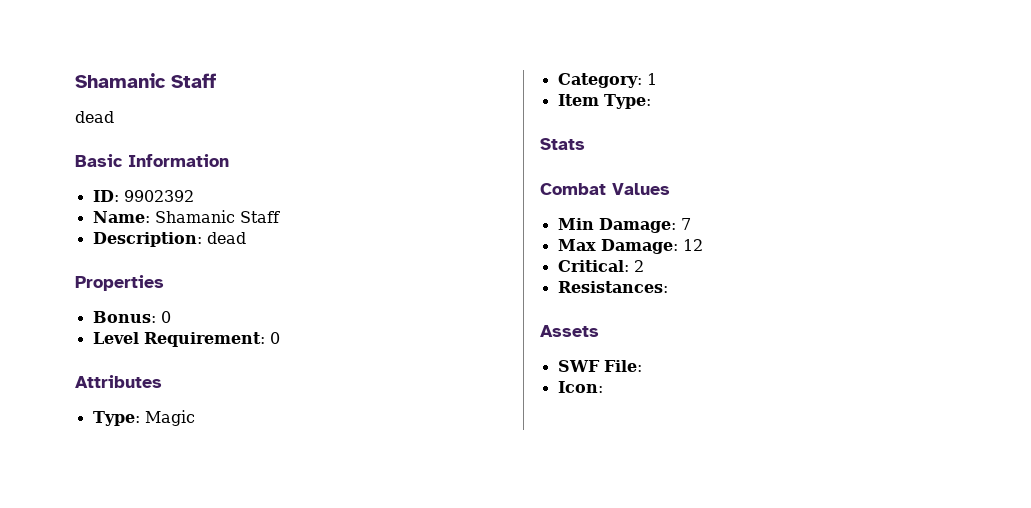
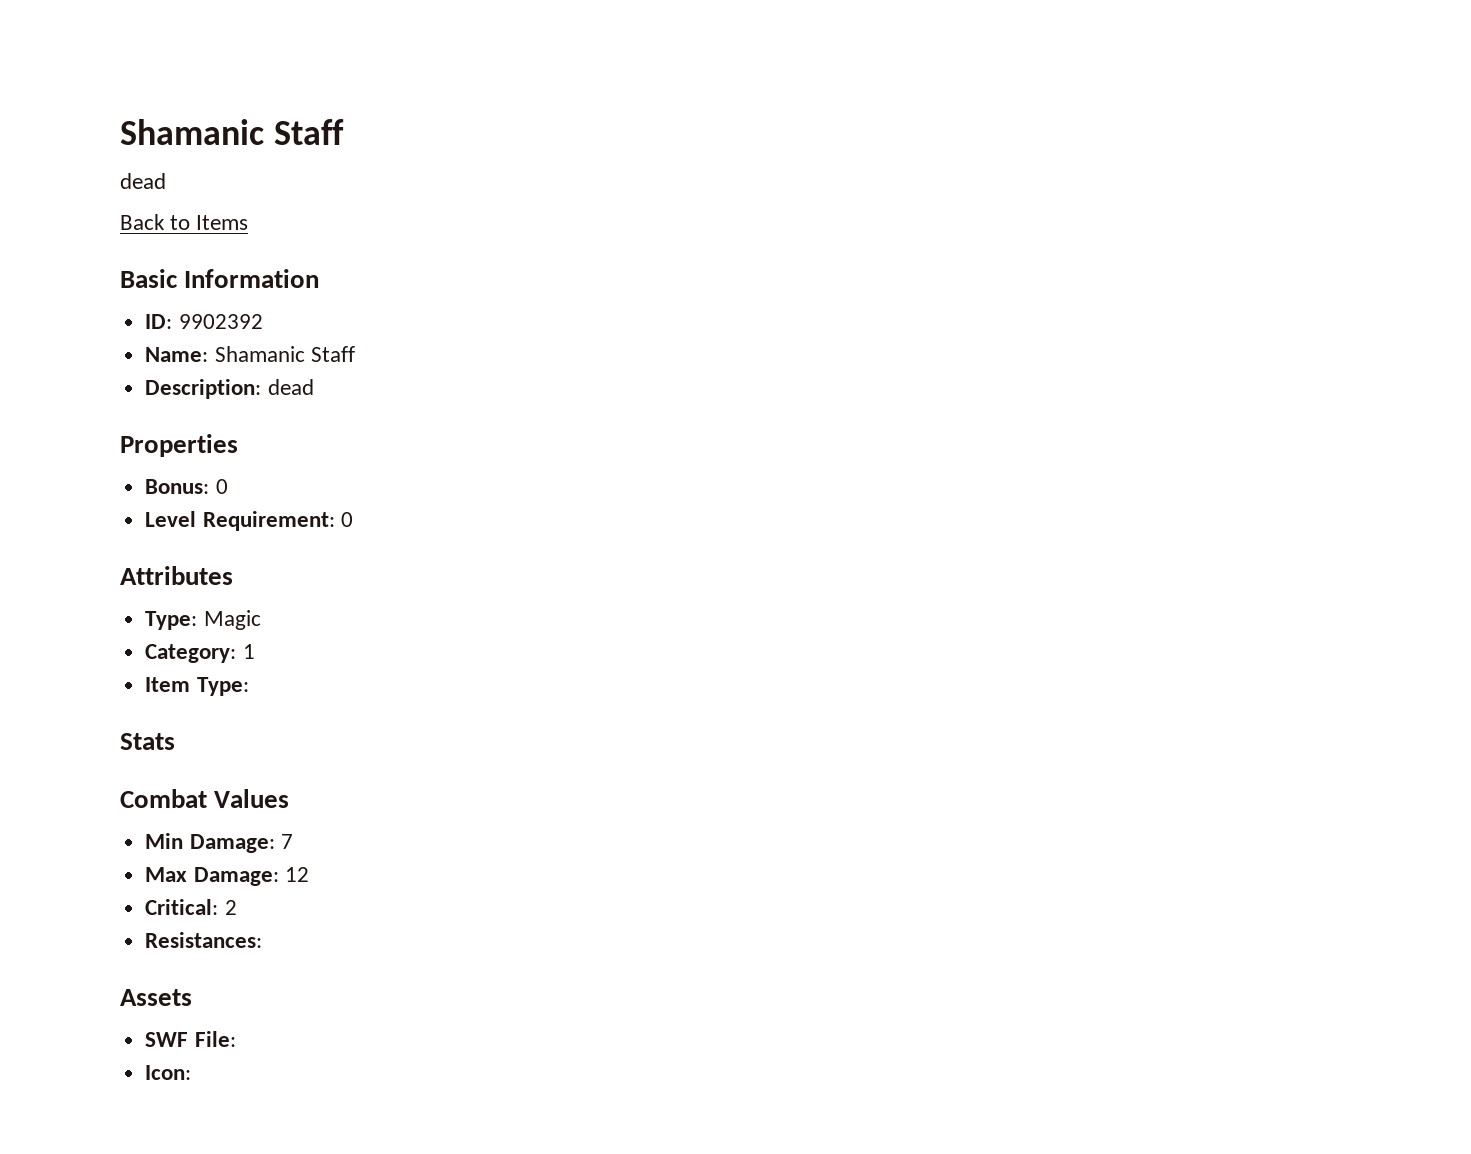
(114, 117) none -> [120,214,249,230] // Back to Items

